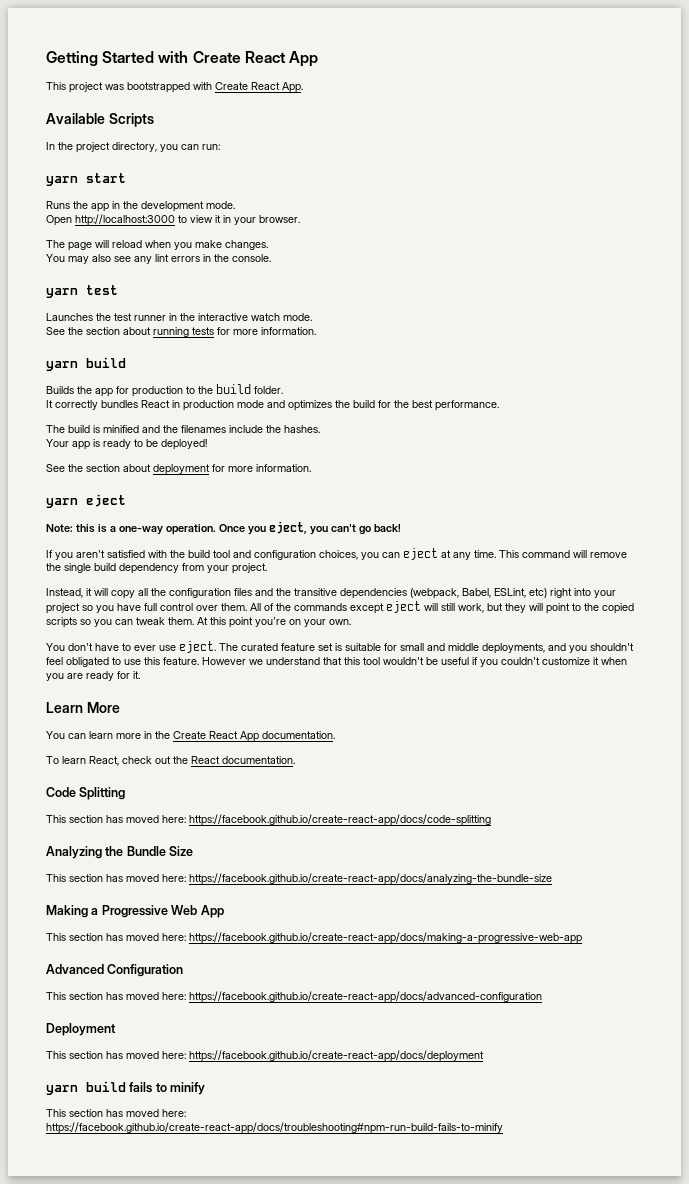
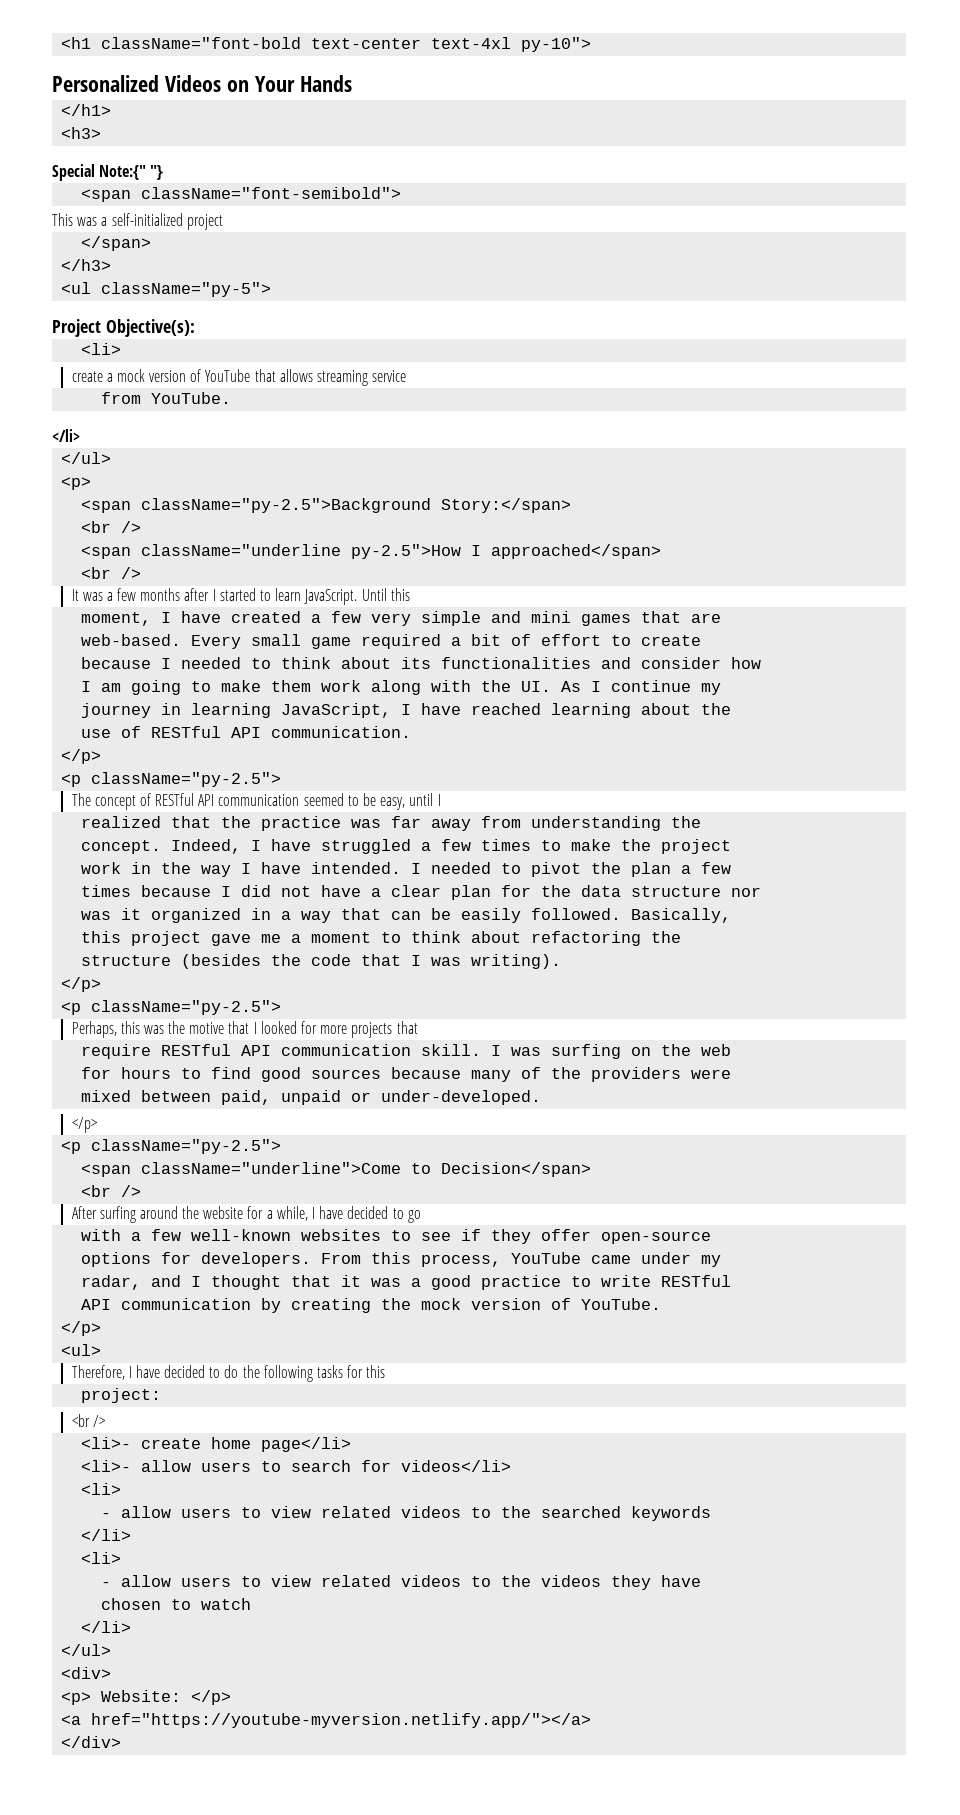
[46,51,318,67] [46,82,303,93] [46,113,154,127] [46,142,220,153] [46,173,126,186] [46,201,235,212] [46,214,300,226] [46,240,268,251] [46,254,271,264] [46,285,118,298] [46,313,312,321] [46,327,316,337] [46,357,126,371] [46,384,283,397] [46,400,499,411] [46,425,320,433] [46,439,207,450] [46,464,311,475] [46,494,126,508] [46,521,401,535] [46,548,627,560] [46,563,267,574] [46,588,616,599] [46,601,634,614] [46,617,351,628] [46,641,634,654] [46,657,627,667] [46,671,140,681] [46,702,120,713] [46,731,335,742] [46,756,295,766] [46,787,126,800] [46,814,491,826] [46,846,194,859] [46,873,552,885] [46,905,224,918] [46,932,582,944] [46,964,184,977] [46,991,542,1003] [46,1023,116,1036] [46,1050,484,1062] [46,1081,206,1095] [46,1109,186,1117] [46,1122,503,1134] Getting Started with Create React App // This project was bootstrapped with Create React App. // Available Scripts // In the project directory, you can run: // yarn start // Runs the app in the development mode. // Open http://localhost:3000 to view it in your browser. // The page will reload when you make changes. // You may also see any lint errors in the console. // yarn test // Launches the test runner in the interactive watch mode. // See the section about running tests for more information. // yarn build // Builds the app for production to the build folder. // It correctly bundles React in production mode and optimizes the build for the best performance. // The build is minified and the filenames include the hashes. // Your app is ready to be deployed! // See the section about deployment for more information. // yarn eject // Note: this is a one-way operation. Once you eject, you can't go back! // If you aren't satisfied with the build tool and configuration choices, you can eject at any time. This command will remove the single build dependency from your project. // Instead, it will copy all the configuration files and the transitive dependencies (webpack, Babel, ESLint, etc) right into your project so you have full control over them. All of the commands except eject will still work, but they will point to the copied scripts so you can tweak them. At this point you're on your own. // You don't have to ever use eject. The curated feature set is suitable for small and middle deployments, and you shouldn't feel obligated to use this feature. However we understand that this tool wouldn't be useful if you couldn't customize it when you are ready for it. // Learn More // You can learn more in the Create React App documentation. // To learn React, check out the React documentation. // Code Splitting // This section has moved here: https://facebook.github.io/create-react-app/docs/code-splitting // Analyzing the Bundle Size // This section has moved here: https://facebook.github.io/create-react-app/docs/analyzing-the-bundle-size // Making a Progressive Web App // This section has moved here: https://facebook.github.io/create-react-app/docs/making-a-progressive-web-app // Advanced Configuration // This section has moved here: https://facebook.github.io/create-react-app/docs/advanced-configuration // Deployment // This section has moved here: https://facebook.github.io/create-react-app/docs/deployment // yarn build fails to minify // This section has moved here: https://facebook.github.io/create-react-app/docs/troubleshooting#npm-run-build-fails-to-minify -> [61,37,592,52] [52,75,352,92] [61,104,112,116] [61,127,102,139] [52,164,164,181] [81,187,402,202] [52,213,223,230] [81,236,152,251] [61,259,112,271] [61,282,272,297] [52,319,195,337] [81,343,122,355] [71,369,407,386] [101,392,232,404] [52,429,80,442] [61,452,112,464] [61,477,92,490] [81,498,572,513] [81,521,142,533] [81,544,662,559] [81,567,142,579] [71,588,410,605] [81,611,722,626] [81,634,702,649] [81,657,762,669] [81,680,722,695] [81,703,732,718] [81,726,412,738] [61,749,102,764] [61,772,282,787] [71,793,441,810] [81,816,702,831] [81,839,732,854] [81,862,732,877] [81,885,762,900] [81,908,732,923] [81,931,682,946] [81,954,562,969] [61,977,102,992] [61,1000,282,1015] [71,1021,418,1038] [81,1044,732,1059] [81,1067,732,1082] [81,1090,542,1105] [71,1117,97,1133] [61,1139,282,1154] [81,1162,592,1177] [81,1185,142,1197] [71,1206,421,1223] [81,1229,712,1244] [81,1252,722,1267] [81,1275,732,1290] [81,1298,662,1313] [61,1321,102,1336] [61,1344,102,1356] [71,1365,386,1382] [81,1388,162,1403] [71,1414,105,1427] [81,1437,352,1452] [81,1460,512,1472] [81,1483,122,1495] [101,1506,712,1521] [81,1529,132,1541] [81,1552,122,1564] [101,1575,702,1590] [101,1598,252,1610] [81,1621,132,1633] [61,1644,112,1656] [61,1667,112,1679] [61,1690,232,1705] [61,1713,592,1728] [61,1736,122,1748] <h1 className="font-bold text-center text-4xl py-10"> // Personalized Videos on Your Hands // </h1> // <h3> // Special Note:{" "} // <span className="font-semibold"> // This was a self-initialized project // </span> // </h3> // <ul className="py-5"> // Project Objective(s): // <li> // create a mock version of YouTube that allows streaming service // from YouTube. // </li> // </ul> // <p> // <span className="py-2.5">Background Story:</span> // <br /> // <span className="underline py-2.5">How I approached</span> // <br /> // It was a few months after I started to learn JavaScript. Until this // moment, I have created a few very simple and mini games that are // web-based. Every small game required a bit of effort to create // because I needed to think about its functionalities and consider how // I am going to make them work along with the UI. As I continue my // journey in learning JavaScript, I have reached learning about the // use of RESTful API communication. // </p> // <p className="py-2.5"> // The concept of RESTful API communication seemed to be easy, until I // realized that the practice was far away from understanding the // concept. Indeed, I have struggled a few times to make the project // work in the way I have intended. I needed to pivot the plan a few // times because I did not have a clear plan for the data structure nor // was it organized in a way that can be easily followed. Basically, // this project gave me a moment to think about refactoring the // structure (besides the code that I was writing). // </p> // <p className="py-2.5"> // Perhaps, this was the motive that I looked for more projects that // require RESTful API communication skill. I was surfing on the web // for hours to find good sources because many of the providers were // mixed between paid, unpaid or under-developed. // </p> // <p className="py-2.5"> // <span className="underline">Come to Decision</span> // <br /> // After surfing around the website for a while, I have decided to go // with a few well-known websites to see if they offer open-source // options for developers. From this process, YouTube came under my // radar, and I thought that it was a good practice to write RESTful // API communication by creating the mock version of YouTube. // </p> // <ul> // Therefore, I have decided to do the following tasks for this // project: // <br /> // <li>- create home page</li> // <li>- allow users to search for videos</li> // <li> // - allow users to view related videos to the searched keywords // </li> // <li> // - allow users to view related videos to the videos they have // chosen to watch // </li> // </ul> // <div> // <p> Website: </p> // <a href="https://youtube-myversion.netlify.app/"></a> // </div>

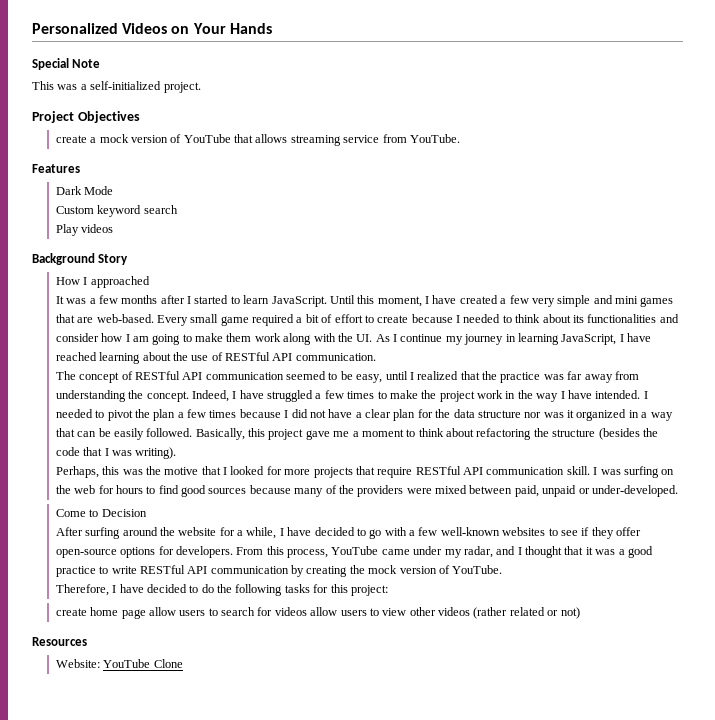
[61,37,592,52] <h1 className="font-bold text-center text-4xl py-10"> // -> (32, 28) none
[61,104,112,116] [61,127,102,139] // </h1> // <h3> -> (272, 28) none
[99,165,164,180] [81,187,402,202] Note:{" "} // <span className="font-semibold"> -> [72,59,101,68] Note
[186,214,223,230] [81,236,152,251] [61,259,112,271] [61,282,272,297] project // </span> // </h3> // <ul className="py-5"> -> [163,82,201,93] project.
[105,319,195,337] [81,343,122,355] Objective(s): // <li> -> [77,111,140,123] Objectives
(407, 376) // -> (380, 139) none
[52,429,80,442] [61,452,112,464] [61,477,92,490] [81,498,572,513] [81,521,142,533] [81,544,662,559] [81,567,142,579] </li> // </ul> // <p> // <span className="py-2.5">Background Story:</span> // <br /> // <span className="underline py-2.5">How I approached</span> // <br /> -> [32,164,80,173] [55,186,114,195] [55,205,178,217] [55,224,114,236] [32,253,129,265] [55,276,150,288] Features // Dark Mode // Custom keyword search // Play videos // Background Story // How I approached
(410, 594) // -> (375, 299) none
(722, 618) // -> (94, 320) none
(702, 640) // -> (409, 319) none
(762, 663) // -> (123, 337) none
(722, 689) // -> (463, 340) none
(732, 709) // -> (188, 356) none
[61,749,102,764] [61,772,282,787] // </p> // <p className="py-2.5"> -> (376, 357) none
(441, 800) // -> (414, 376) none
(702, 822) // -> (144, 394) none
(732, 846) // -> (475, 396) none
(732, 868) // -> (207, 413) none
(762, 892) // -> (542, 415) none
(732, 915) // -> (245, 434) none
(682, 937) // -> (549, 432) none
[61,977,102,992] [61,1000,282,1015] // </p> // <p className="py-2.5"> -> (177, 453) none
(418, 1027) // -> (375, 470) none
(732, 1050) // -> (96, 489) none
(732, 1074) // -> (432, 491) none
[71,1117,97,1133] [61,1139,282,1154] [81,1162,592,1177] [81,1185,142,1197] </p> // <p className="py-2.5"> // <span className="underline">Come to Decision</span> // <br /> -> [55,509,147,517] Come to Decision
(421, 1216) // -> (382, 534) none
(712, 1237) // -> (117, 553) none
(722, 1261) // -> (462, 553) none
(732, 1281) // -> (185, 569) none
[61,1321,102,1336] [61,1344,102,1356] // </p> // <ul> -> (503, 569) none
(386, 1371) // -> (348, 588) none
[71,1414,105,1427] [81,1437,352,1452] [81,1460,132,1472] <br /> // <li>- create home page</li> // <li>- -> [55,607,146,619] create home page
[401,1460,512,1472] [81,1483,122,1495] [101,1506,712,1521] [81,1529,132,1541] [81,1552,122,1564] [101,1575,702,1590] [101,1598,252,1610] [81,1621,132,1633] [61,1644,112,1656] [61,1667,112,1679] [61,1690,232,1705] [61,1713,592,1728] [61,1736,122,1748] videos</li> // <li> // - allow users to view related videos to the searched keywords // </li> // <li> // - allow users to view related videos to the videos they have // chosen to watch // </li> // </ul> // <div> // <p> Website: </p> // <a href="https://youtube-myversion.netlify.app/"></a> // </div> -> [274,607,580,619] [32,637,87,646] [55,659,183,668] videos allow users to view other videos (rather related or not) // Resources // Website: YouTube Clone

